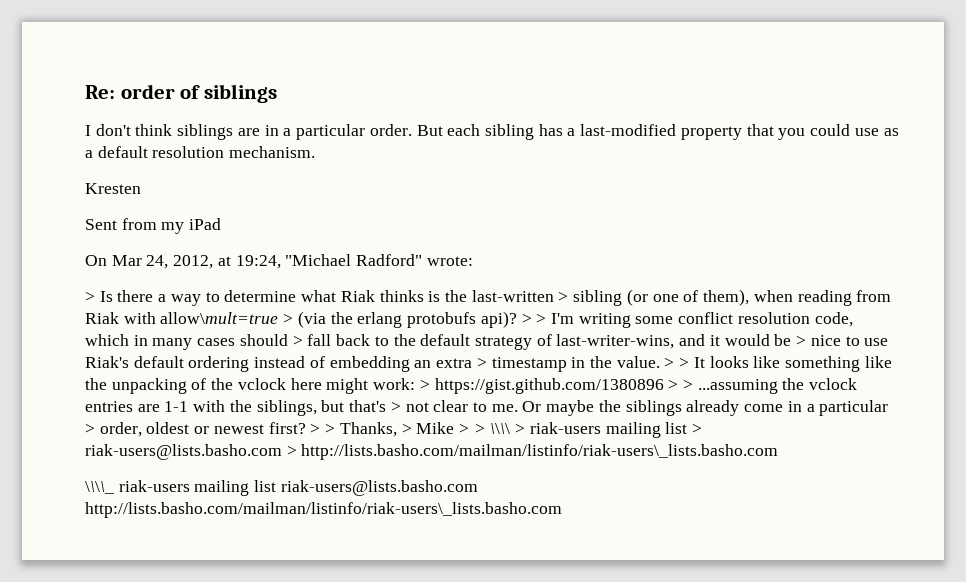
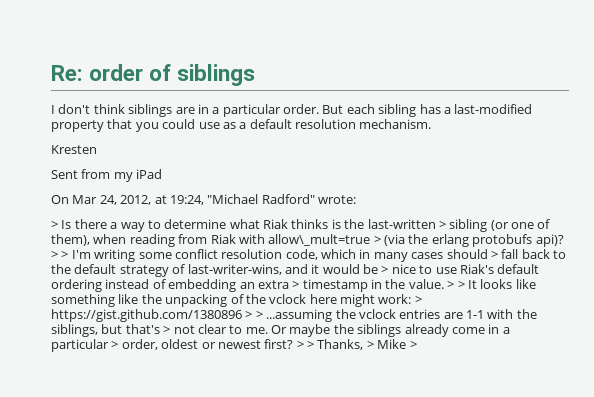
[160,312,279,324] allow\mult=true -> [268,234,371,246] allow\_mult=true
[473,422,703,438] [85,444,779,460] [85,480,478,496] [85,502,562,518] > \\\\ > riak-users mailing list > riak-users@lists.basho.com > http://lists.basho.com/mailman/listinfo/riak-users\_lists.basho.com // \\\\_ riak-users mailing list riak-users@lists.basho.com http://lists.basho.com/mailman/listinfo/riak-users\_lists.basho.com -> (417, 345) none

